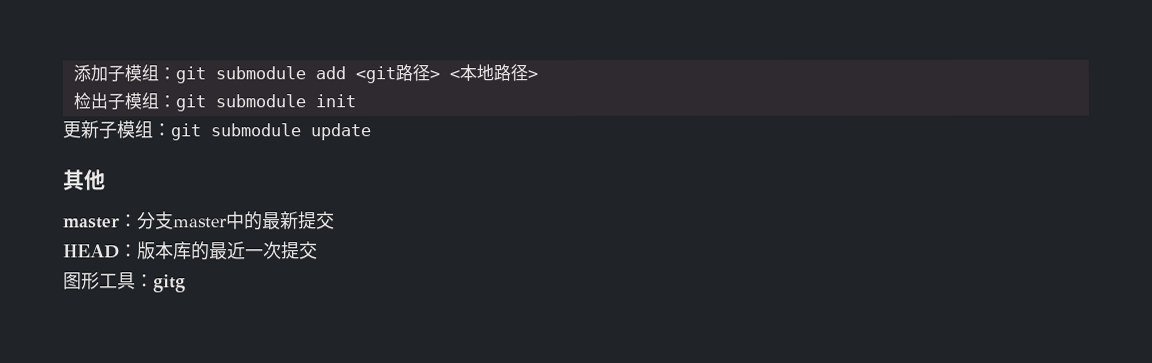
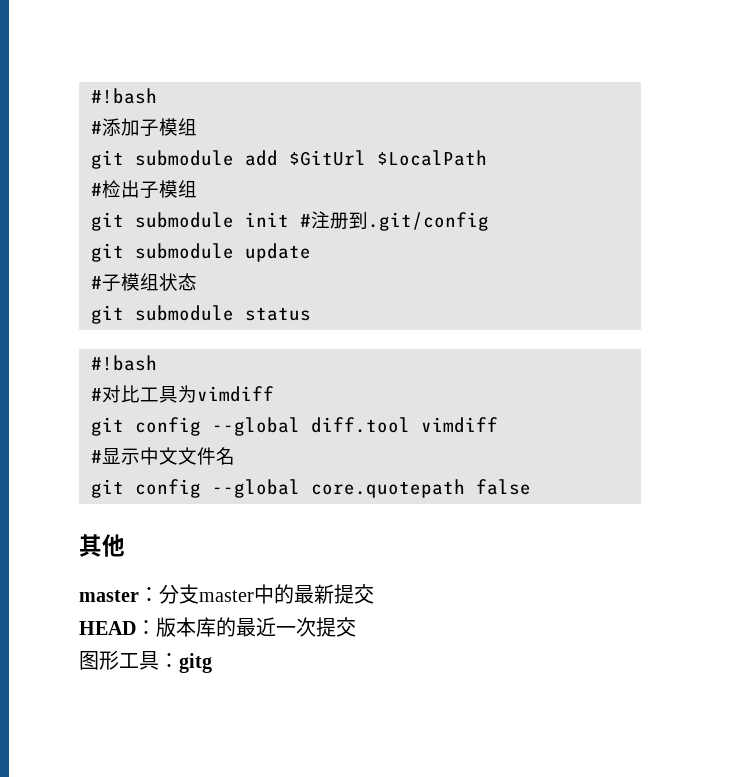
(72, 73) none -> [91,88,157,104] [91,121,102,134] #!bash // #
[157,67,176,80] ： -> (197, 127) //
[354,64,538,84] <git路径> <本地路径> // -> [289,150,487,166] [91,183,102,196] $GitUrl $LocalPath // #
[157,95,176,108] ： -> (197, 189) //
[62,120,371,141] // 更新子模组：git submodule update -> [300,211,489,231] [91,243,311,262] [91,273,197,292] [91,305,311,324] [91,355,157,371] [91,385,274,403] [91,417,498,436] [91,447,235,465] [91,479,531,498] #注册到.git/config // git submodule update // #子模组状态 // git submodule status // #!bash // #对比工具为vimdiff // git config --global diff.tool vimdiff // #显示中文文件名 // git config --global core.quotepath false

